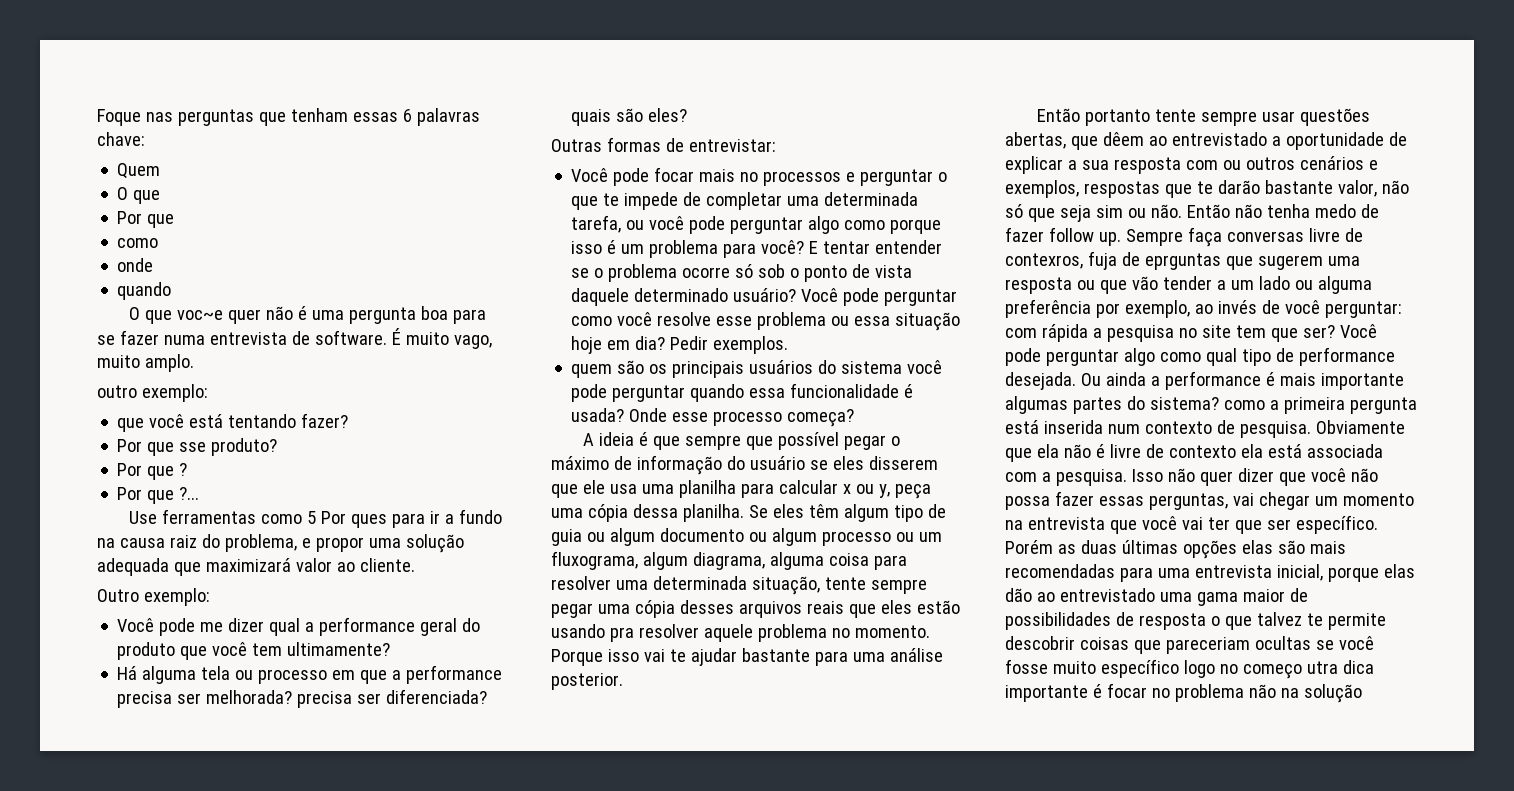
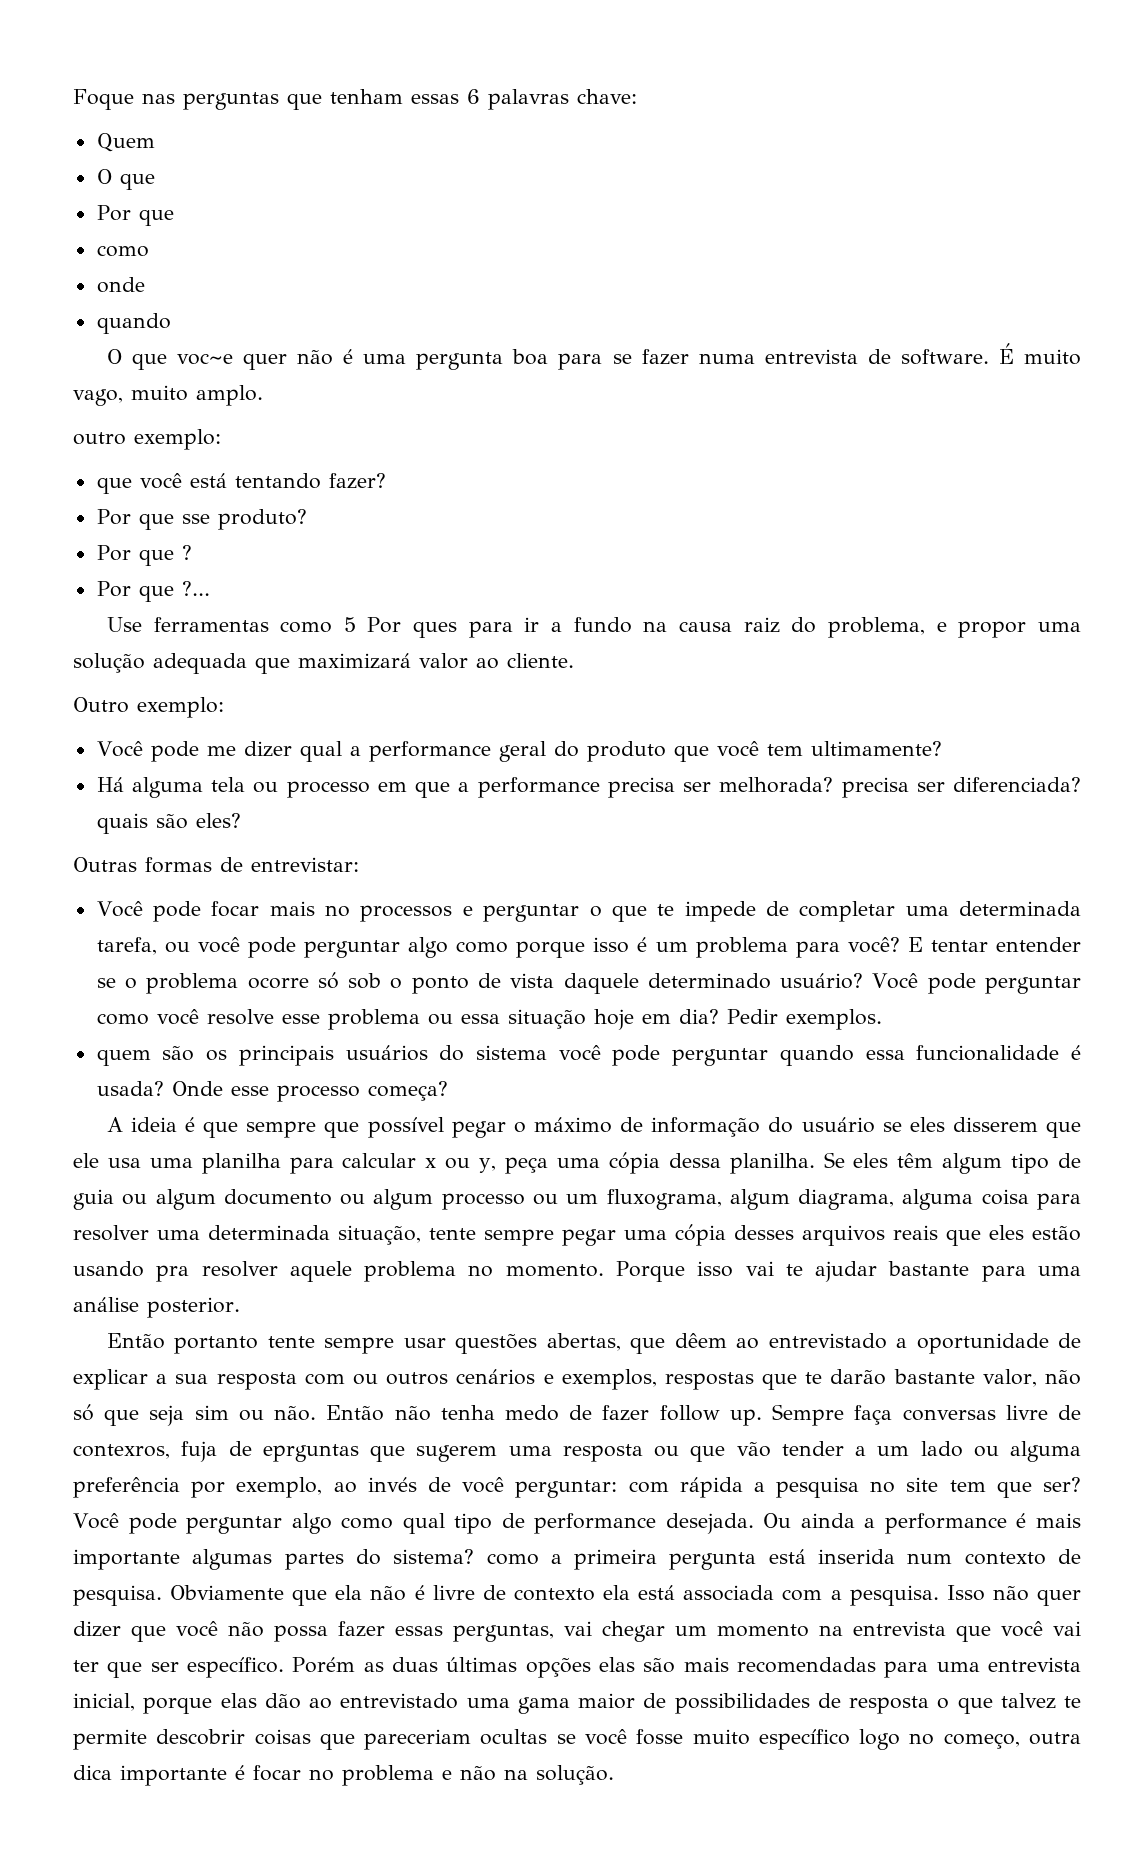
[1242,661,1338,679] começo utra -> [943,1732,1082,1749] começo, outra
(1244, 693) none -> [442,1770,452,1780] e
[1303,684,1362,703] solução -> [536,1765,614,1785] solução.

